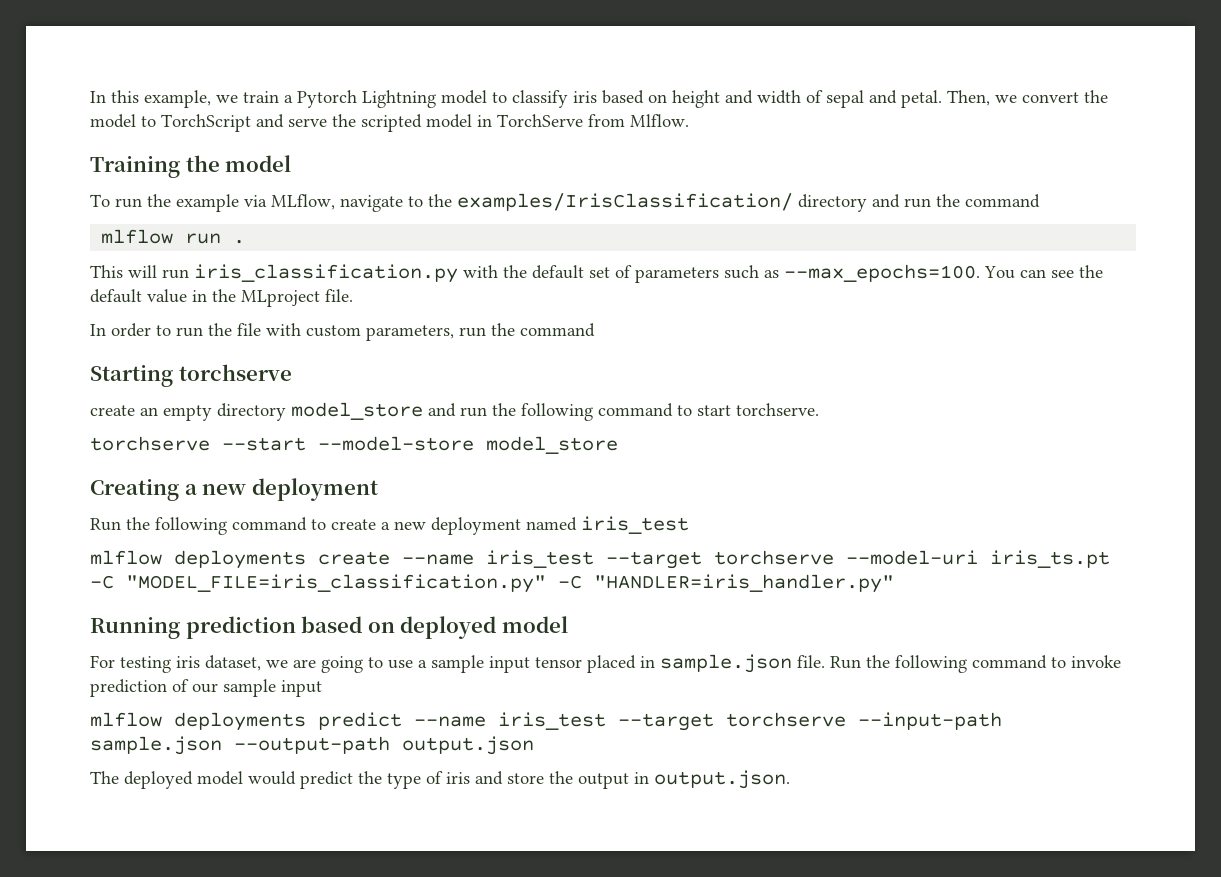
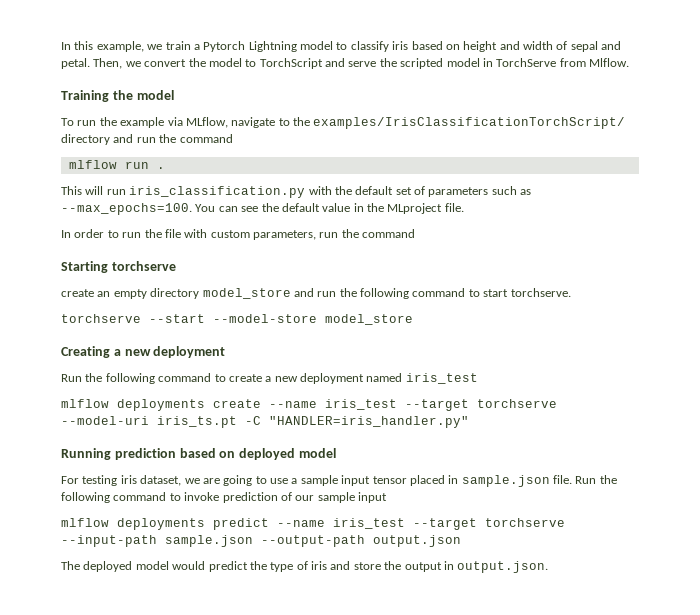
[457,193,793,211] examples/IrisClassification/ -> [313,117,626,129] examples/IrisClassificationTorchScript/
[126,574,582,593] "MODEL_FILE=iris_classification.py" -C -> (261, 420) none

